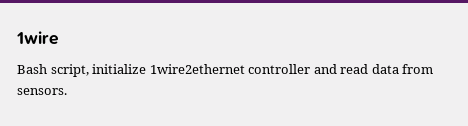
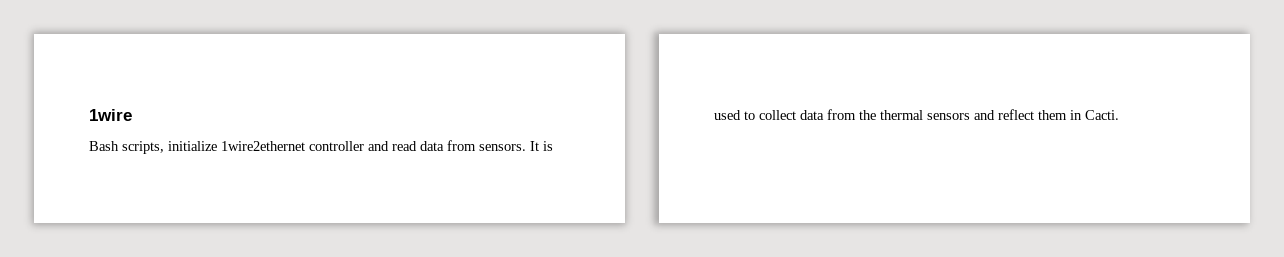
[50,64,89,77] script, -> [122,141,164,154] scripts,
(67, 91) none -> [530,141,553,151] [714,109,1119,120] It is used to collect data from the thermal sensors and reflect them in Cacti.

